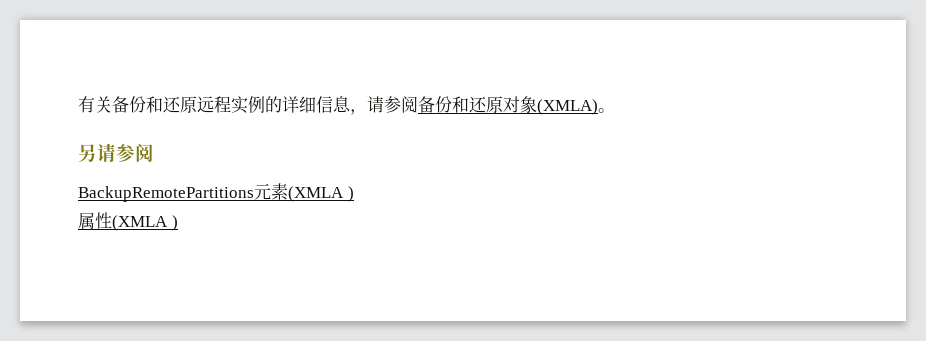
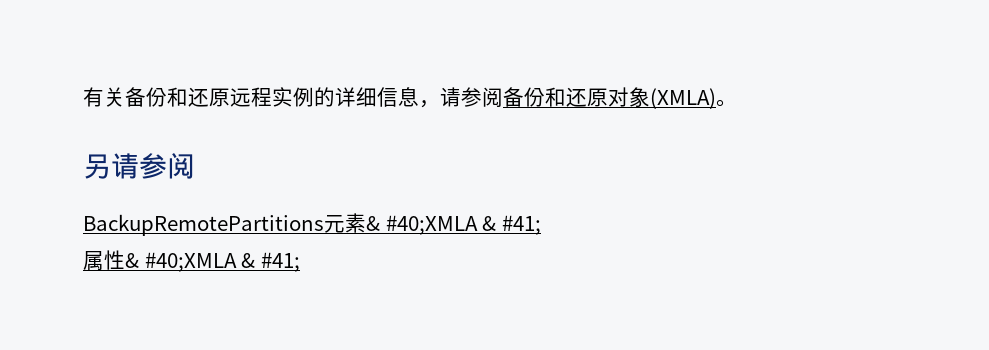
[288,186,354,202] [78,212,178,231] (XMLA ) // 属性(XMLA ) -> [366,215,541,235] [83,250,300,272] & #40;XMLA & #41; // 属性& #40;XMLA & #41;

